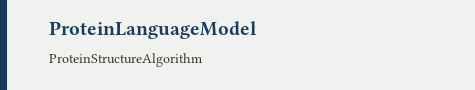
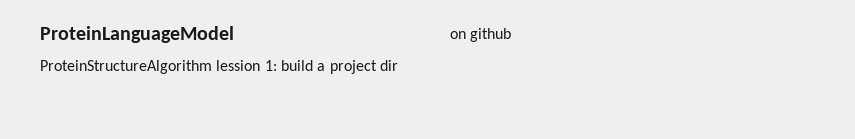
(202, 60) none -> [216,60,398,74] [450,28,512,42] lession 1: build a project dir on github

